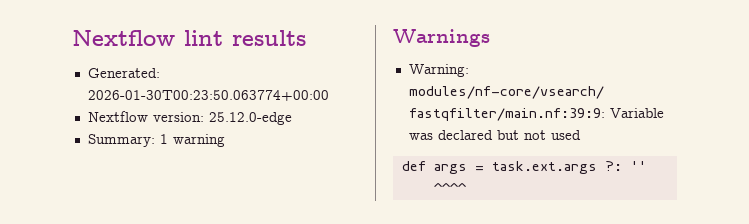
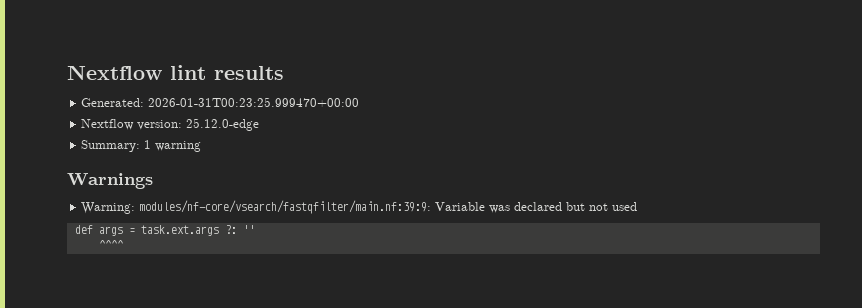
[87,90,329,101] 2026-01-30T00:23:50.063774+00:00 -> [148,97,360,107] 2026-01-31T00:23:25.999470+00:00

